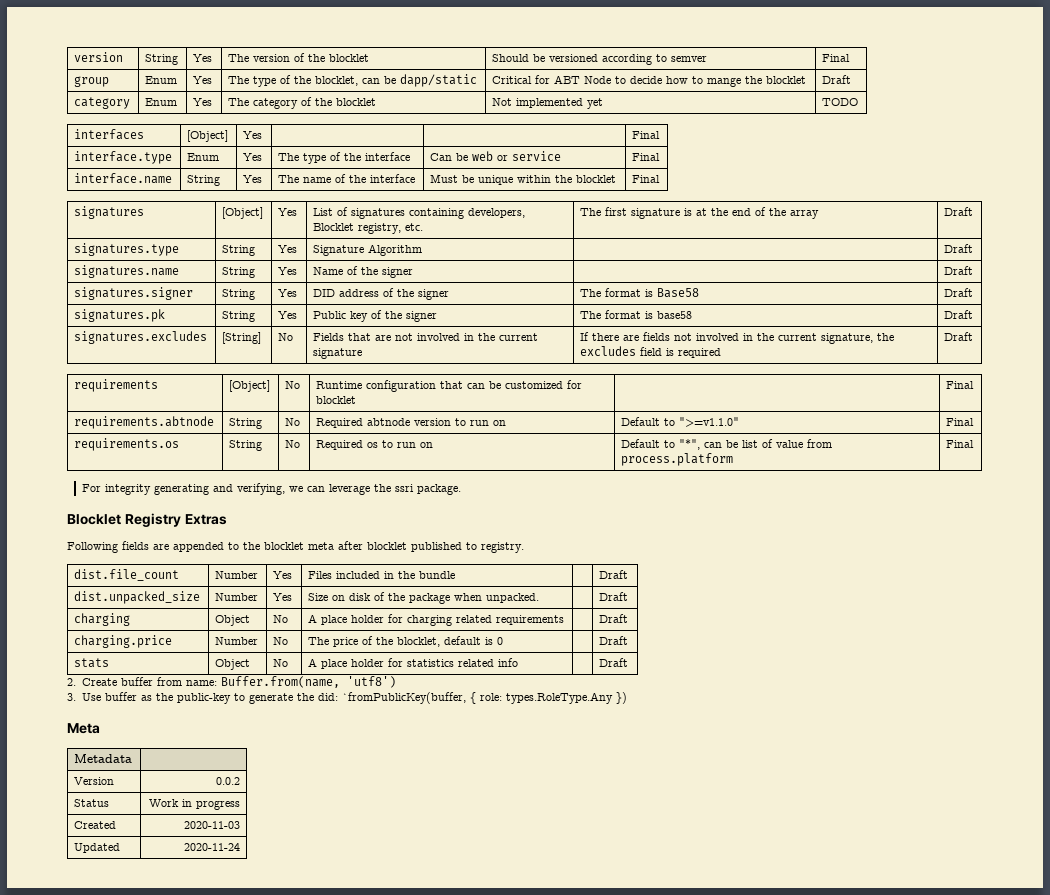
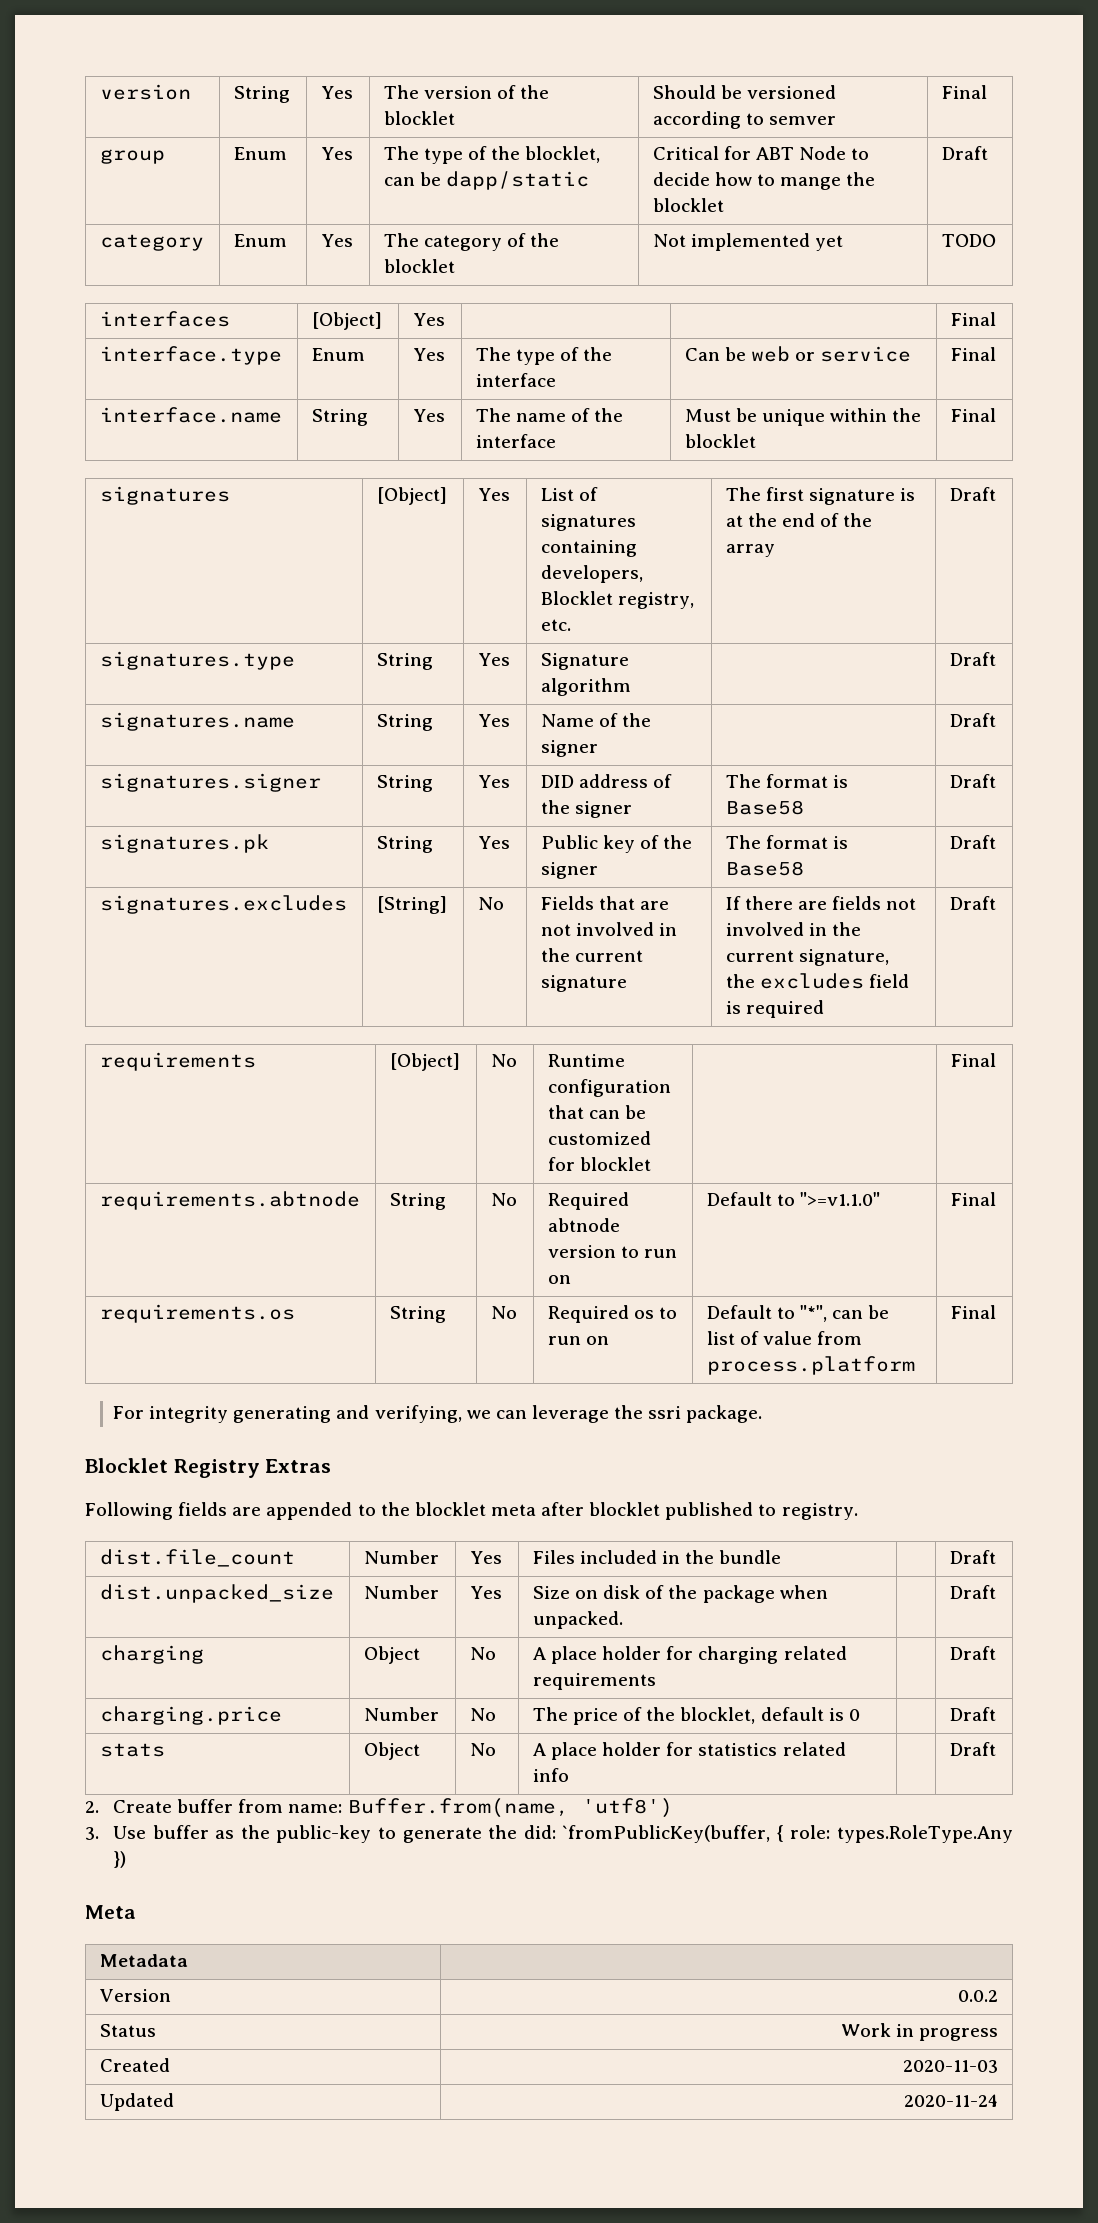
[368,244,423,256] Algorithm -> [540,678,631,696] algorithm
[657,311,693,319] base58 -> [725,861,804,876] Base58

